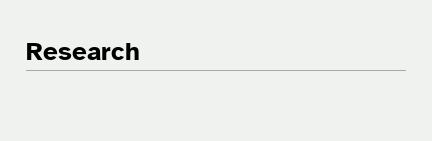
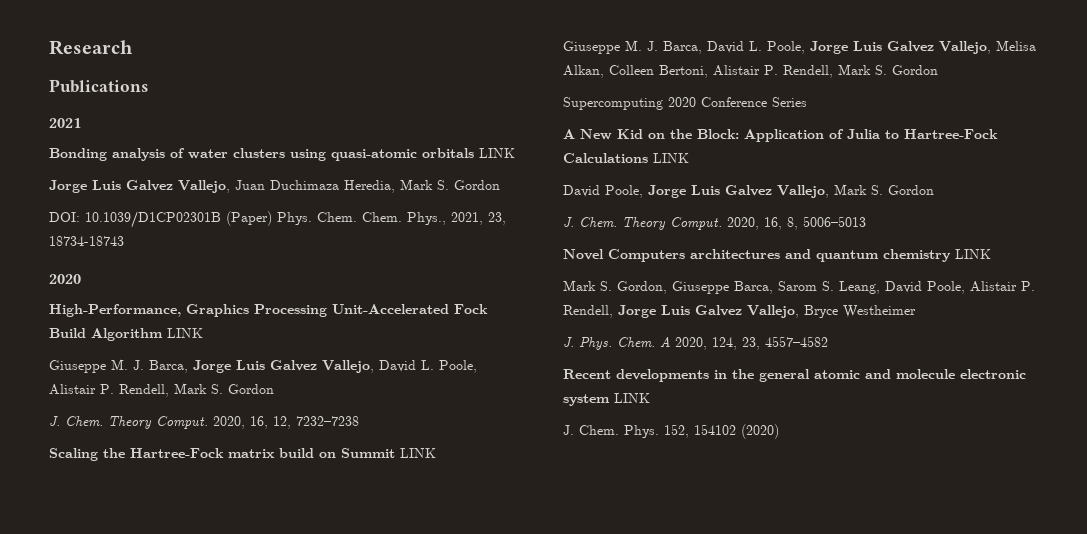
(140, 51) none -> [49,79,148,93] [49,118,81,128] [49,148,515,161] [49,179,500,193] [49,211,506,228] [49,236,124,246] [49,274,81,284] [49,304,488,317] [49,328,203,341] [49,359,477,373] [49,383,274,397] [49,416,359,429] [49,448,436,461] [563,40,1036,54] [563,64,938,78] [563,97,807,110] [563,129,998,142] [563,153,689,163] [563,184,934,198] [563,216,866,230] [563,249,991,262] [563,280,1035,294] [563,305,916,318] [563,336,828,350] [563,369,1026,382] [563,393,650,406] [563,424,779,439] // Publications // 2021 // Bonding analysis of water clusters using quasi-atomic orbitals LINK // Jorge Luis Galvez Vallejo, Juan Duchimaza Heredia, Mark S. Gordon // DOI: 10.1039/D1CP02301B (Paper) Phys. Chem. Chem. Phys., 2021, 23, 18734-18743 // 2020 // High-Performance, Graphics Processing Unit-Accelerated Fock Build Algorithm LINK // Giuseppe M. J. Barca, Jorge Luis Galvez Vallejo, David L. Poole, Alistair P. Rendell, Mark S. Gordon // J. Chem. Theory Comput. 2020, 16, 12, 7232–7238 // Scaling the Hartree-Fock matrix build on Summit LINK // Giuseppe M. J. Barca, David L. Poole, Jorge Luis Galvez Vallejo, Melisa Alkan, Colleen Bertoni, Alistair P. Rendell, Mark S. Gordon // Supercomputing 2020 Conference Series // A New Kid on the Block: Application of Julia to Hartree-Fock Calculations LINK // David Poole, Jorge Luis Galvez Vallejo, Mark S. Gordon // J. Chem. Theory Comput. 2020, 16, 8, 5006–5013 // Novel Computers architectures and quantum chemistry LINK // Mark S. Gordon, Giuseppe Barca, Sarom S. Leang, David Poole, Alistair P. Rendell, Jorge Luis Galvez Vallejo, Bryce Westheimer // J. Phys. Chem. A 2020, 124, 23, 4557–4582 // Recent developments in the general atomic and molecule electronic system LINK // J. Chem. Phys. 152, 154102 (2020)

